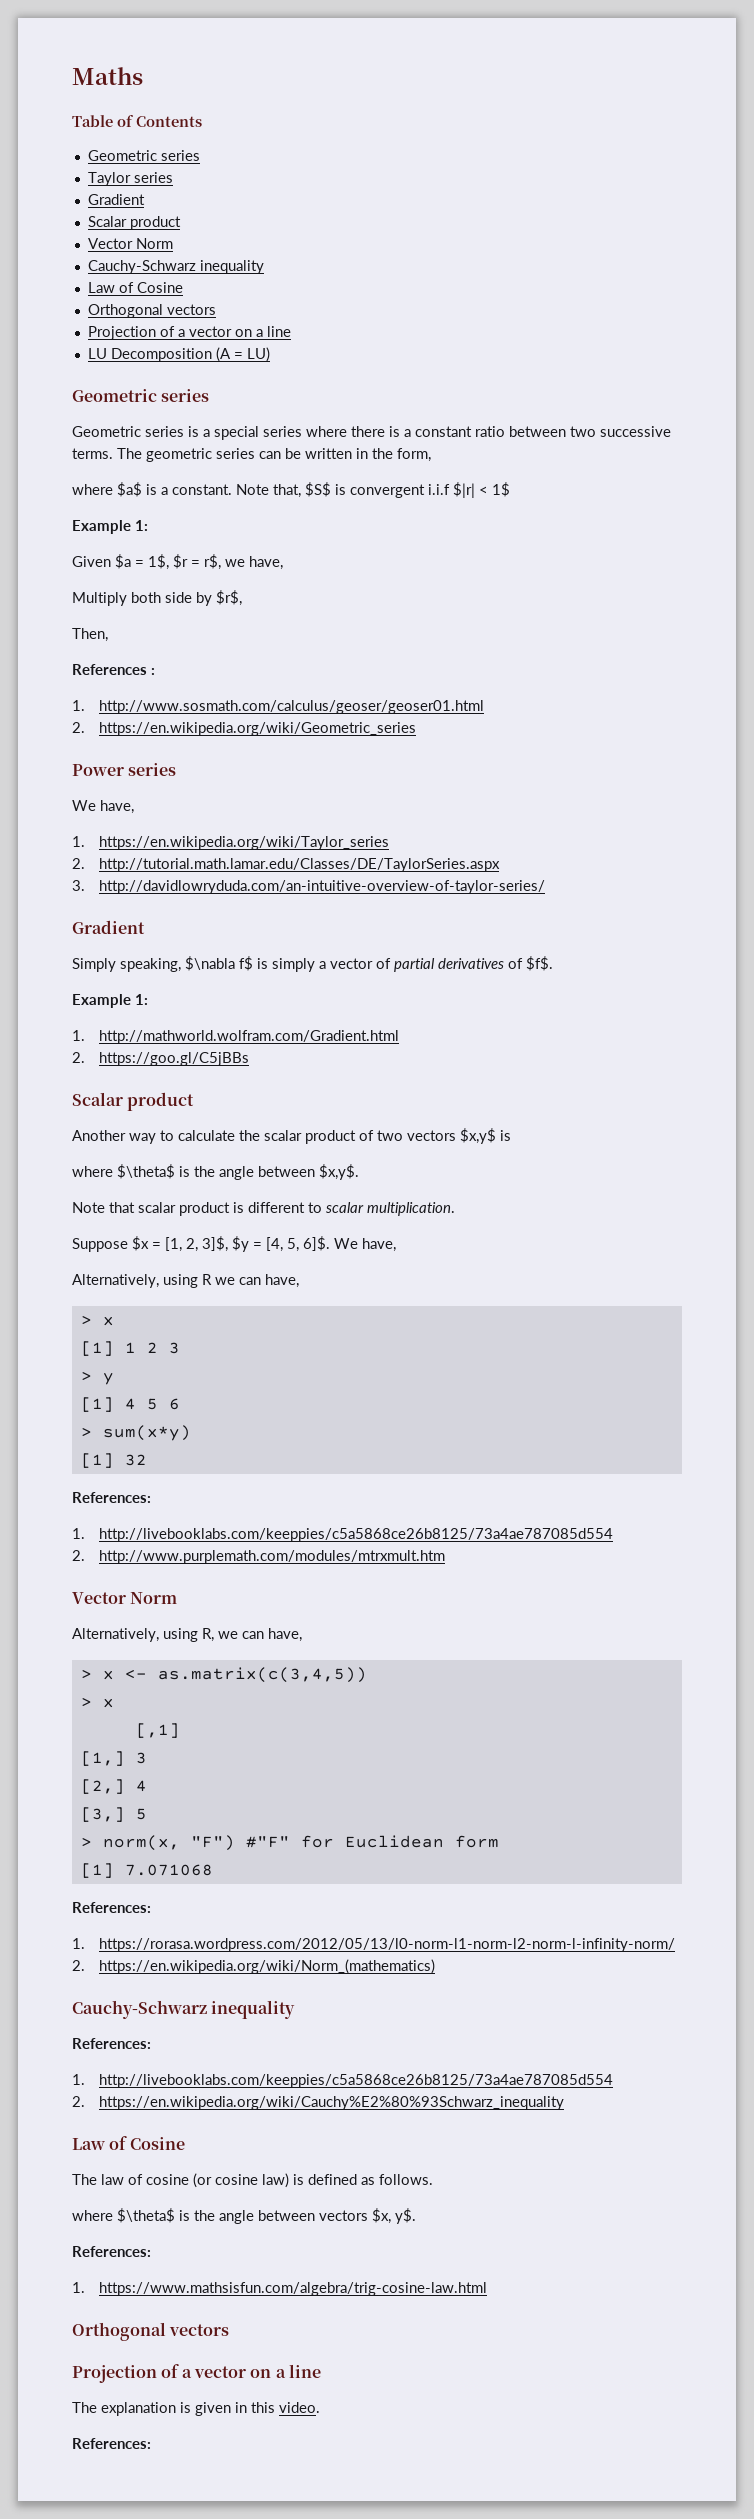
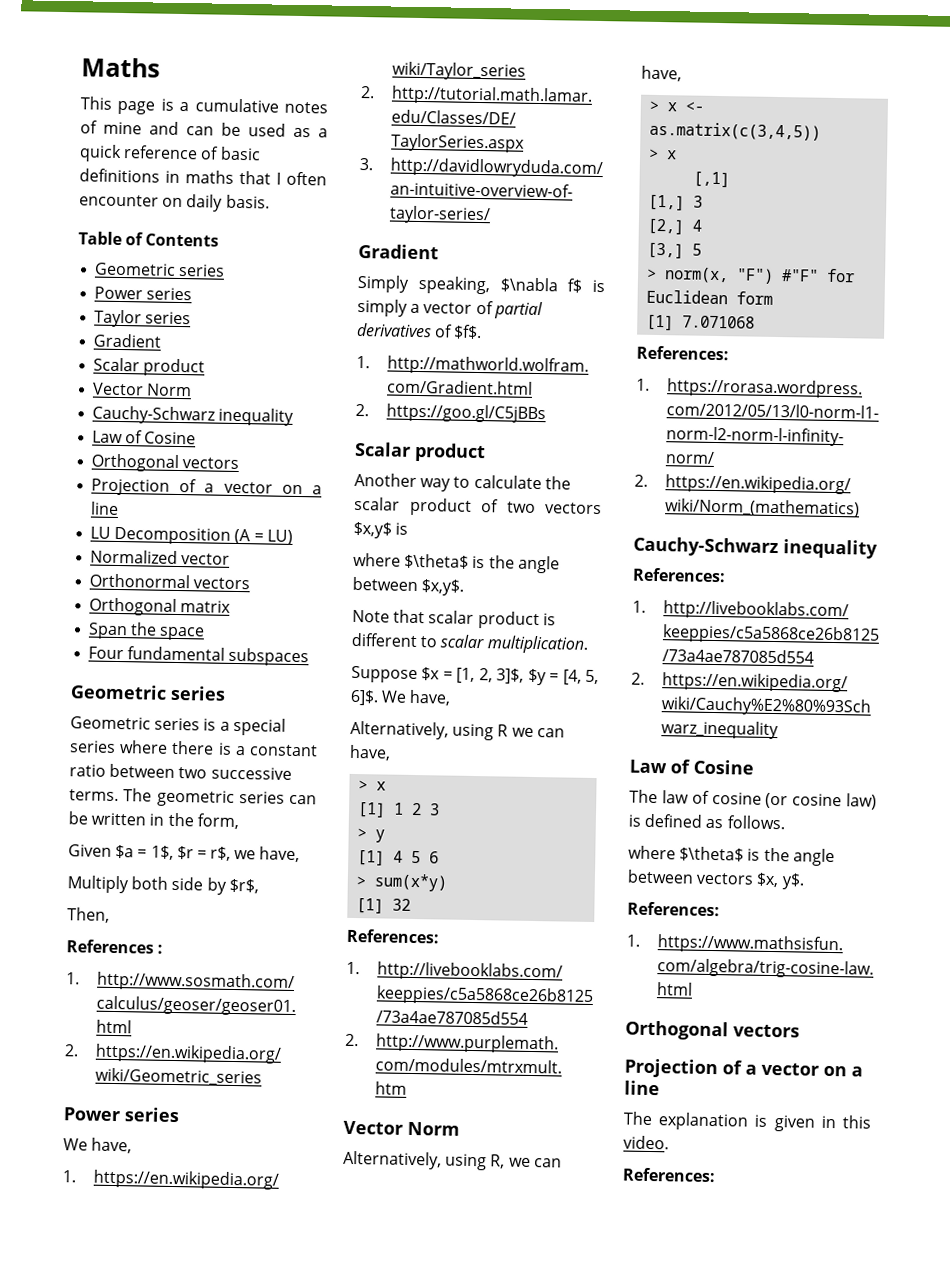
(143, 76) none -> [80,96,328,115] [80,120,328,138] [79,144,261,162] [79,168,327,186] [79,194,270,212] // This page is a cumulative notes of mine and can be used as a quick reference of basic definitions in maths that I often encounter on daily basis.
(200, 155) none -> [94,286,193,301] // Power series
(270, 354) none -> [90,549,231,565] [89,573,251,590] [89,597,232,617] [88,622,206,641] [88,646,310,667] // Normalized vector // Orthonormal vectors // Orthogonal matrix // Span the space // Four fundamental subspaces
[72,482,510,498] [72,520,148,534] // where $a$ is a constant. Note that, $S$ is convergent i.i.f $|r| < 1$ // Example 1: -> (239, 821) none
[72,994,148,1008] // Example 1: -> (483, 332) none

